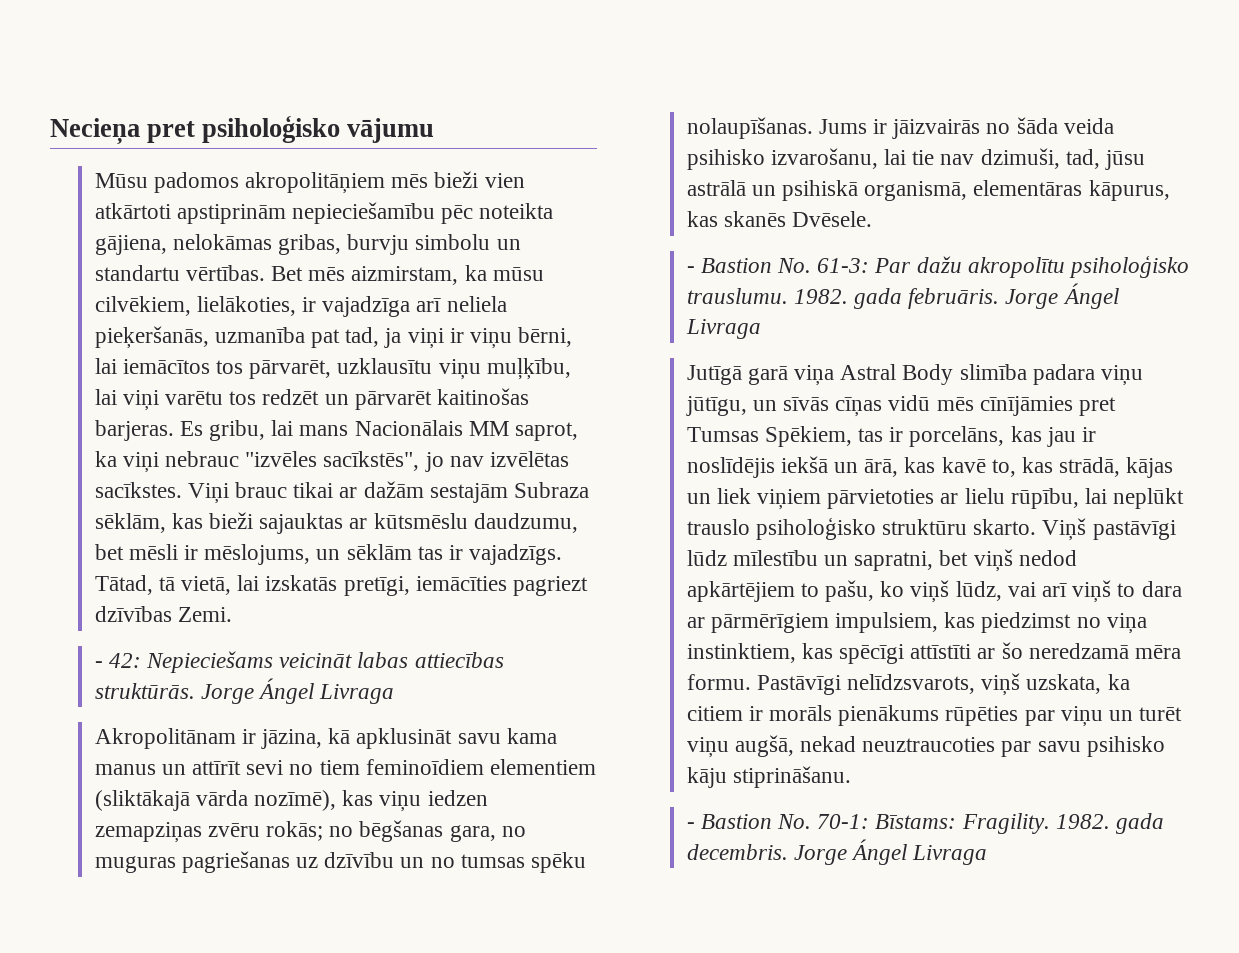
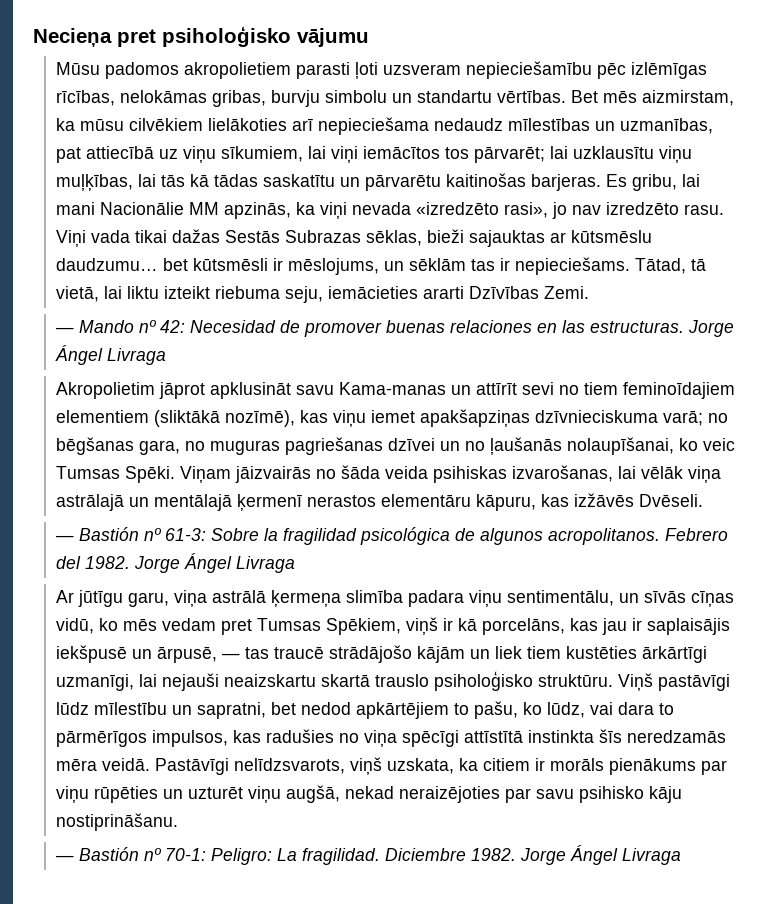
[244,171,525,194] [94,202,554,224] [94,235,167,255] akropolitāņiem mēs bieži vien atkārtoti apstiprinām nepieciešamību pēc noteikta gājiena, -> [183,61,707,79] [55,90,115,106] akropolietiem parasti ļoti uzsveram nepieciešamību pēc izlēmīgas rīcības,
[94,296,507,317] [94,326,573,349] [94,358,571,380] [94,389,432,411] cilvēkiem, lielākoties, ir vajadzīga arī neliela pieķeršanās, uzmanība pat tad, ja viņi ir viņu bērni, lai iemācītos tos pārvarēt, uzklausītu viņu muļķību, lai viņi varētu tos redzēt un pārvarēt -> [128,117,713,135] [55,146,692,163] [55,174,441,191] cilvēkiem lielākoties arī nepieciešama nedaudz mīlestības un uzmanības, pat attiecībā uz viņu sīkumiem, lai viņi iemācītos tos pārvarēt; lai uzklausītu viņu muļķības, lai tās kā tādas saskatītu un pārvarētu
[299,420,578,441] [94,451,569,473] [94,481,589,504] [94,513,203,533] mans Nacionālais MM saprot, ka viņi nebrauc "izvēles sacīkstēs", jo nav izvēlētas sacīkstes. Viņi brauc tikai ar dažām sestajām Subraza sēklām, kas -> [55,202,724,219] [55,229,422,247] mani Nacionālie MM apzinās, ka viņi nevada «izredzēto rasi», jo nav izredzēto rasu. Viņi vada tikai dažas Sestās Subrazas sēklas,
[473,513,578,533] [94,544,178,560] daudzumu, bet mēsli -> [55,258,268,271] daudzumu… bet kūtsmēsli
[469,544,563,565] vajadzīgs. -> [514,257,630,275] nepieciešams.
[265,575,588,596] [94,606,232,622] [94,651,504,673] [94,678,395,704] [94,728,557,749] [94,764,156,775] izskatās pretīgi, iemācīties pagriezt dzīvības Zemi. // - 42: Nepieciešams veicināt labas attiecības struktūrās. Jorge Ángel Livraga // Akropolitānam ir jāzina, kā apklusināt savu kama manus -> [126,286,589,303] [55,320,734,337] [54,345,166,365] [55,382,446,399] liktu izteikt riebuma seju, iemācieties ararti Dzīvības Zemi. // — Mando nº 42: Necesidad de promover buenas relaciones en las estructuras. Jorge Ángel Livraga // Akropolietim jāprot apklusināt savu Kama-manas
[365,759,596,775] [94,790,488,812] [94,821,323,843] feminoīdiem elementiem (sliktākajā vārda nozīmē), kas viņu iedzen zemapziņas zvēru rokās; -> [622,382,735,399] [55,409,703,427] feminoīdajiem elementiem (sliktākā nozīmē), kas viņu iemet apakšapziņas dzīvnieciskuma varā;
[295,852,586,873] [686,117,1114,139] [686,148,1145,170] [686,180,1170,201] [686,211,872,227] [686,255,1189,278] [686,283,1119,309] [685,319,761,339] [686,364,954,386] uz dzīvību un no tumsas spēku nolaupīšanas. Jums ir jāizvairās no šāda veida psihisko izvarošanu, lai tie nav dzimuši, tad, jūsu astrālā un psihiskā organismā, elementāras kāpurus, kas skanēs Dvēsele. // - Bastion No. 61-3: Par dažu akropolītu psiholoģisko trauslumu. 1982. gada februāris. Jorge Ángel Livraga // Jutīgā garā viņa Astral Body -> [387,437,735,455] [55,465,721,483] [55,493,703,511] [55,527,728,545] [55,553,295,573] [55,590,341,607] dzīvei un no ļaušanās nolaupīšanai, ko veic Tumsas Spēki. Viņam jāizvairās no šāda veida psihiskas izvarošanas, lai vēlāk viņa astrālajā un mentālajā ķermenī nerastos elementāru kāpuru, kas izžāvēs Dvēseli. // — Bastión nº 61-3: Sobre la fragilidad psicológica de algunos acropolitanos. Febrero del 1982. Jorge Ángel Livraga // Ar jūtīgu garu, viņa astrālā ķermeņa
[685,396,747,416] jūtīgu, -> [506,590,614,606] sentimentālu,
[888,395,1116,416] [686,426,1096,447] [686,456,1174,478] [686,488,1185,510] [686,517,1037,540] vidū mēs cīnījāmies pret Tumsas Spēkiem, tas ir porcelāns, kas jau ir noslīdējis iekšā un ārā, kas kavē to, kas strādā, kājas un liek viņiem pārvietoties ar lielu rūpību, lai neplūkt trauslo psiholoģisko struktūru skarto. -> [55,617,730,635] [55,645,707,663] [55,671,613,691] vidū, ko mēs vedam pret Tumsas Spēkiem, viņš ir kā porcelāns, kas jau ir saplaisājis iekšpusē un ārpusē, — tas traucē strādājošo kājām un liek tiem kustēties ārkārtīgi uzmanīgi, lai nejauši neaizskartu skartā trauslo psiholoģisko struktūru.
[973,549,1013,572] viņš -> (296, 708) none
[910,580,950,603] viņš -> (542, 708) none
[1041,580,1182,603] [686,612,1147,634] [686,642,1181,664] [686,674,751,690] arī viņš to dara ar pārmērīgiem impulsiem, kas piedzimst no viņa instinktiem, kas spēcīgi attīstīti ar šo neredzamā mēra formu. -> [617,702,674,715] [55,729,726,747] [55,758,150,771] dara to pārmērīgos impulsos, kas radušies no viņa spēcīgi attīstītā instinkta šīs neredzamās mēra veidā.
[945,706,1019,726] rūpēties -> (696, 766) none
[1108,707,1183,721] un turēt -> [93,786,243,803] rūpēties un uzturēt
[862,737,996,752] neuztraucoties -> [398,786,500,803] neraizējoties
[732,766,851,788] [686,813,1164,834] [686,844,788,860] stiprināšanu. // - Bastion No. 70-1: Bīstams: Fragility. 1982. gada decembris. -> [55,813,178,831] [55,847,516,865] nostiprināšanu. // — Bastión nº 70-1: Peligro: La fragilidad. Diciembre 1982.

